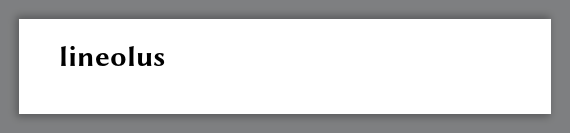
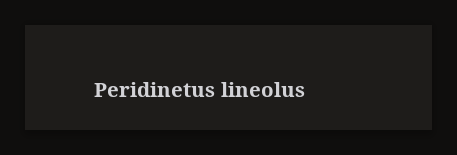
(59, 55) none -> [94,82,215,97] Peridinetus

